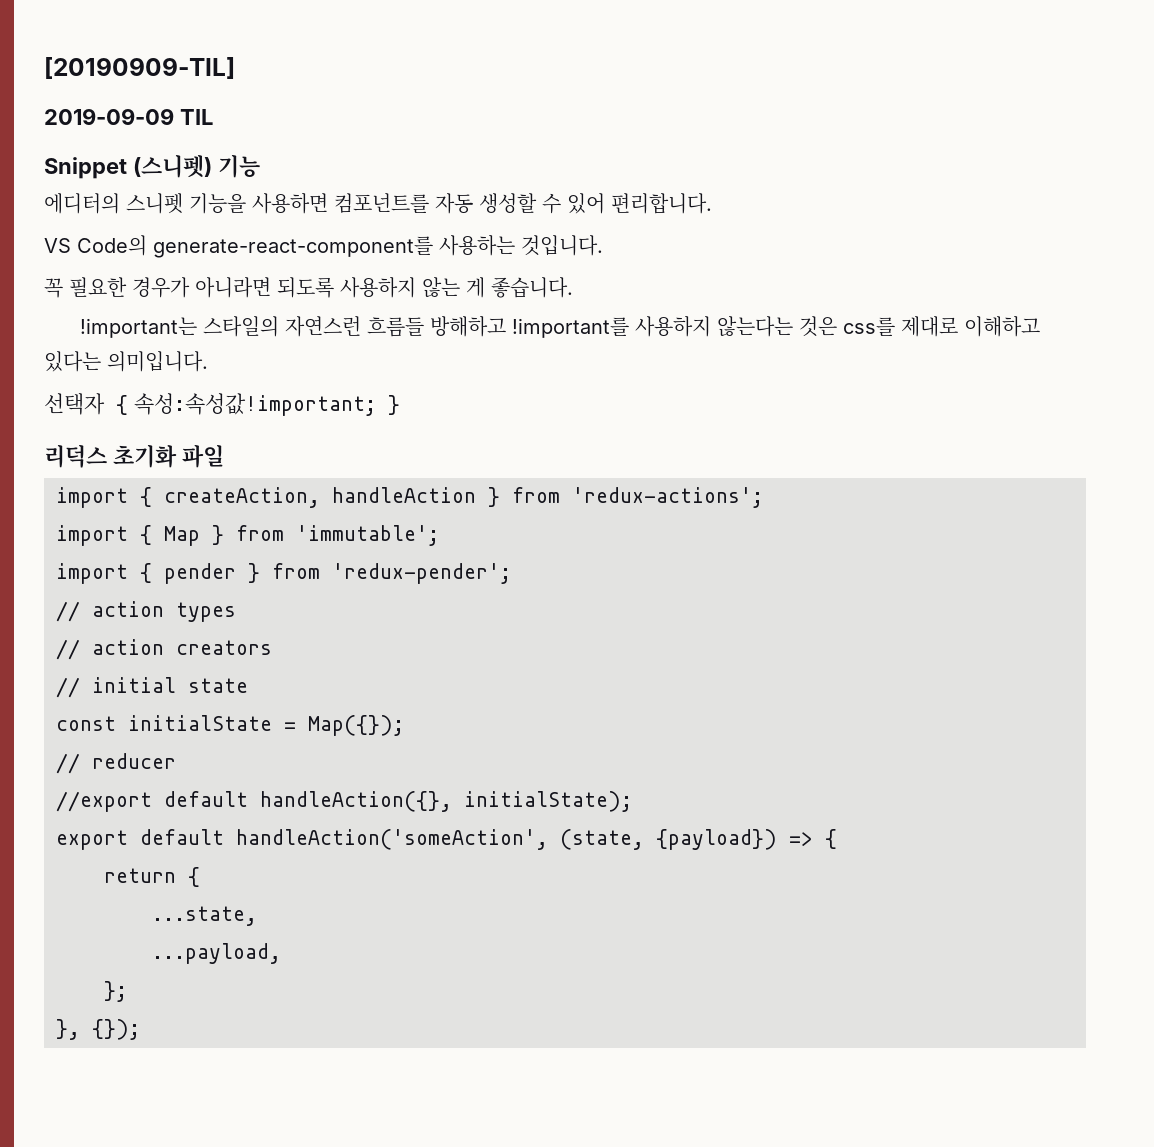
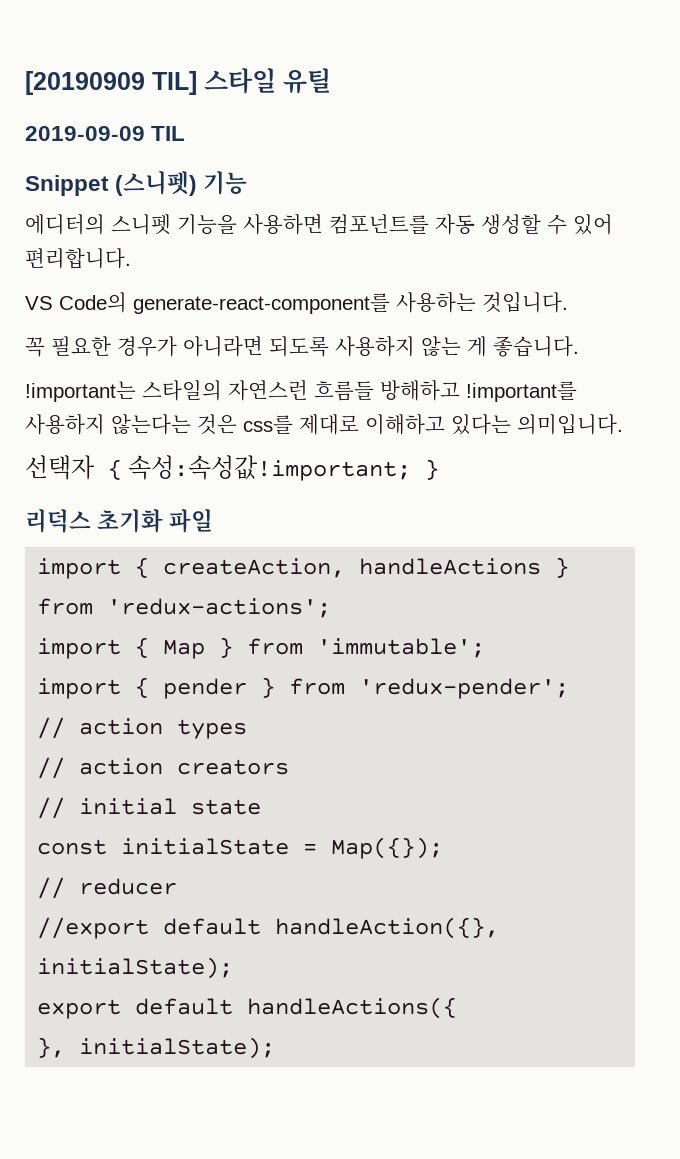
[44,57,235,79] [20190909-TIL] -> [25,68,331,95] [20190909 TIL] 스타일 유틸
[332,487,476,503] handleAction -> [359,558,542,575] handleActions
[236,829,837,850] [104,867,200,887] [152,906,257,926] [152,943,281,964] [104,981,127,1002] handleAction('someAction', (state, {payload}) => { // return { // ...state, // ...payload, // }; -> [247,997,458,1019] handleActions({
[92,1019,140,1040] {}); -> [79,1037,276,1059] initialState);

